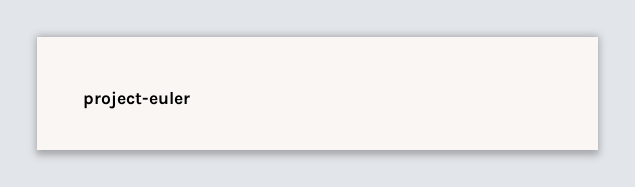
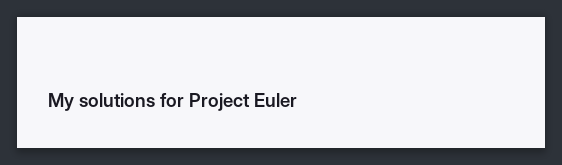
[83,91,190,109] project-euler -> [48,93,297,111] My solutions for Project Euler

